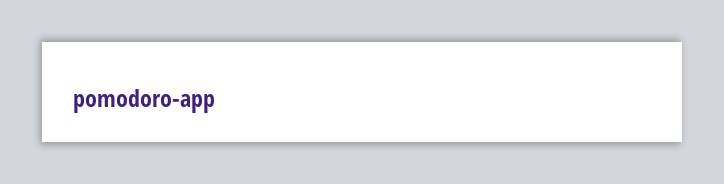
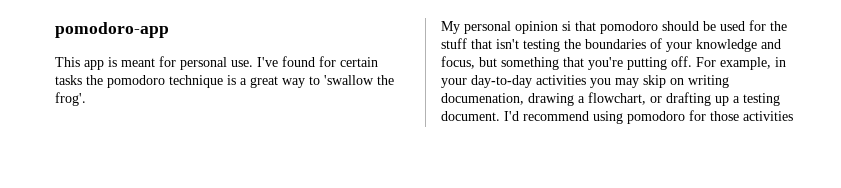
(215, 101) none -> [55,56,378,70] [55,75,394,88] [55,92,86,106] [441,20,787,34] [441,38,781,52] [441,56,786,70] [441,75,729,88] [441,92,780,106] [441,110,793,124] // This app is meant for personal use. I've found for certain tasks the pomodoro technique is a great way to 'swallow the frog'. // My personal opinion si that pomodoro should be used for the stuff that isn't testing the boundaries of your knowledge and focus, but something that you're putting off. For example, in your day-to-day activities you may skip on writing documenation, drawing a flowchart, or drafting up a testing document. I'd recommend using pomodoro for those activities

